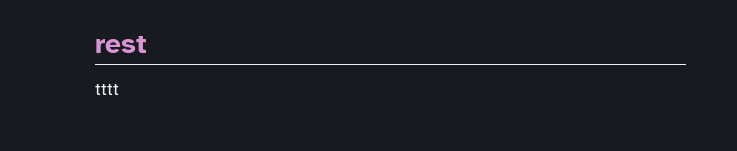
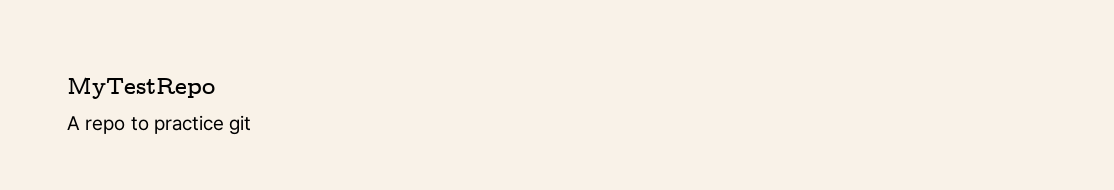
[95,36,147,53] [95,84,119,95] rest // tttt -> [67,77,215,99] [67,115,252,135] MyTestRepo // A repo to practice git

